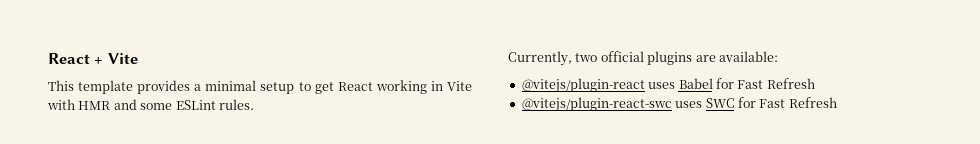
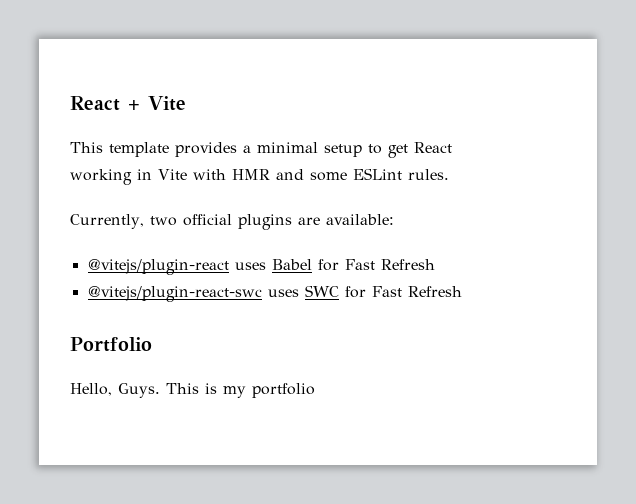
(837, 102) none -> [70,337,152,352] [70,383,315,398] // Portfolio // Hello, Guys. This is my portfolio

